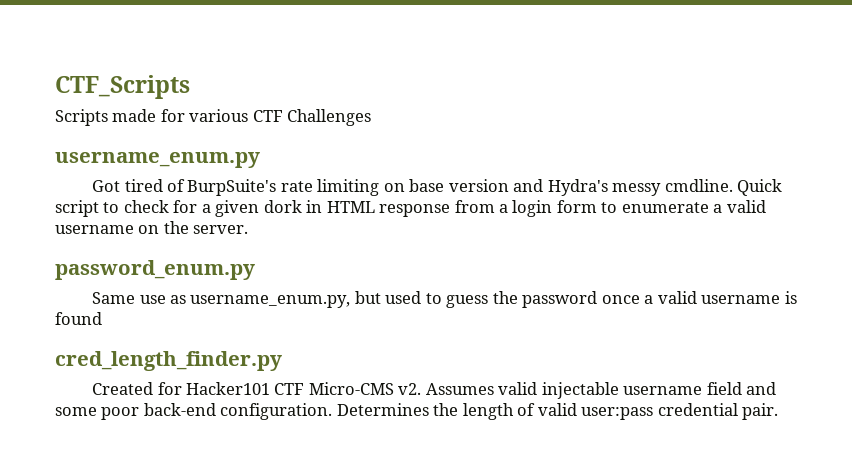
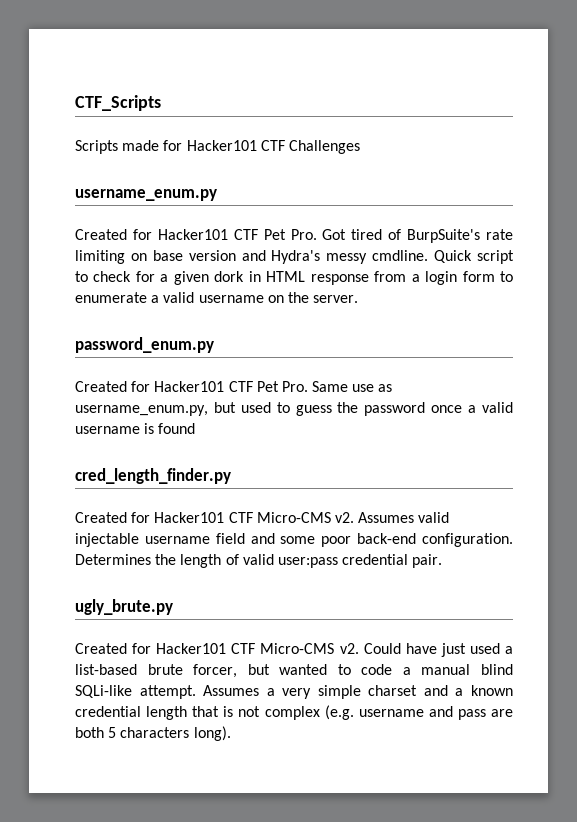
[189,109,249,122] various -> [186,140,257,151] Hacker101
(260, 160) none -> [75,229,317,240] Created for Hacker101 CTF Pet Pro.
(255, 270) none -> [75,381,308,392] Created for Hacker101 CTF Pet Pro.
(779, 411) none -> [75,599,173,615] [75,643,514,657] [75,664,513,678] [75,685,513,699] [75,705,513,720] [75,726,231,741] // ugly_brute.py // Created for Hacker101 CTF Micro-CMS v2. Could have just used a list-based brute forcer, but wanted to code a manual blind SQLi-like attempt. Assumes a very simple charset and a known credential length that is not complex (e.g. username and pass are both 5 characters long).

